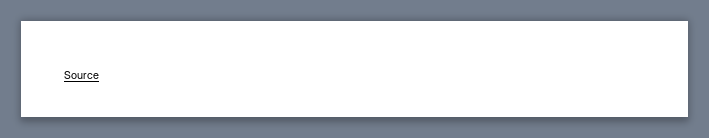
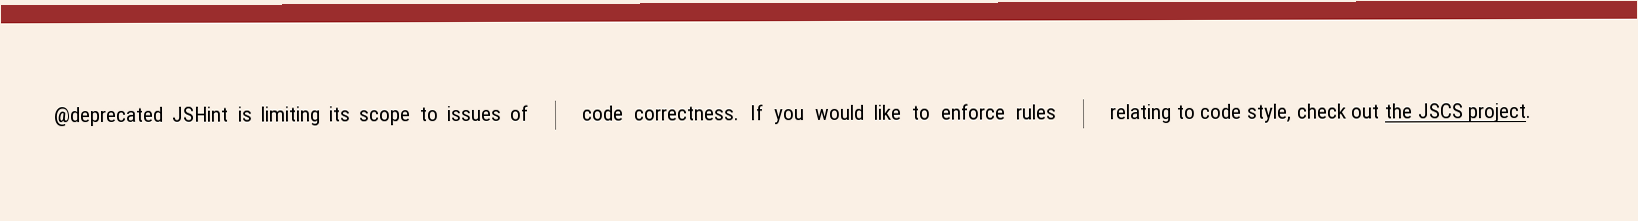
[64,71,99,79] Source -> [53,103,1533,127] @deprecated JSHint is limiting its scope to issues of code correctness. If you would like to enforce rules relating to code style, check out the JSCS project.

